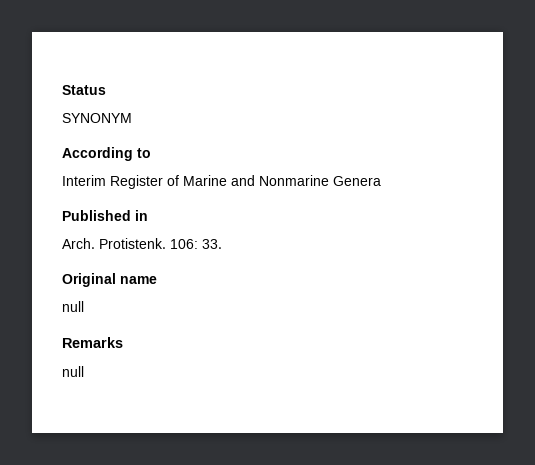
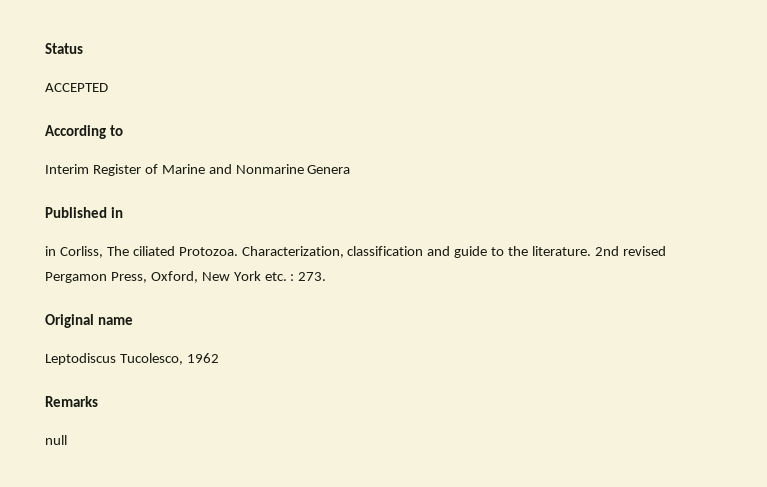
[62,113,132,123] SYNONYM -> [45,83,108,92] ACCEPTED
[62,238,222,249] Arch. Protistenk. 106: 33. -> [45,246,666,258] [45,271,327,283] in Corliss, The ciliated Protozoa. Characterization, classification and guide to the literature. 2nd revised Pergamon Press, Oxford, New York etc. : 273.
[62,301,84,312] null -> [45,353,219,365] Leptodiscus Tucolesco, 1962

